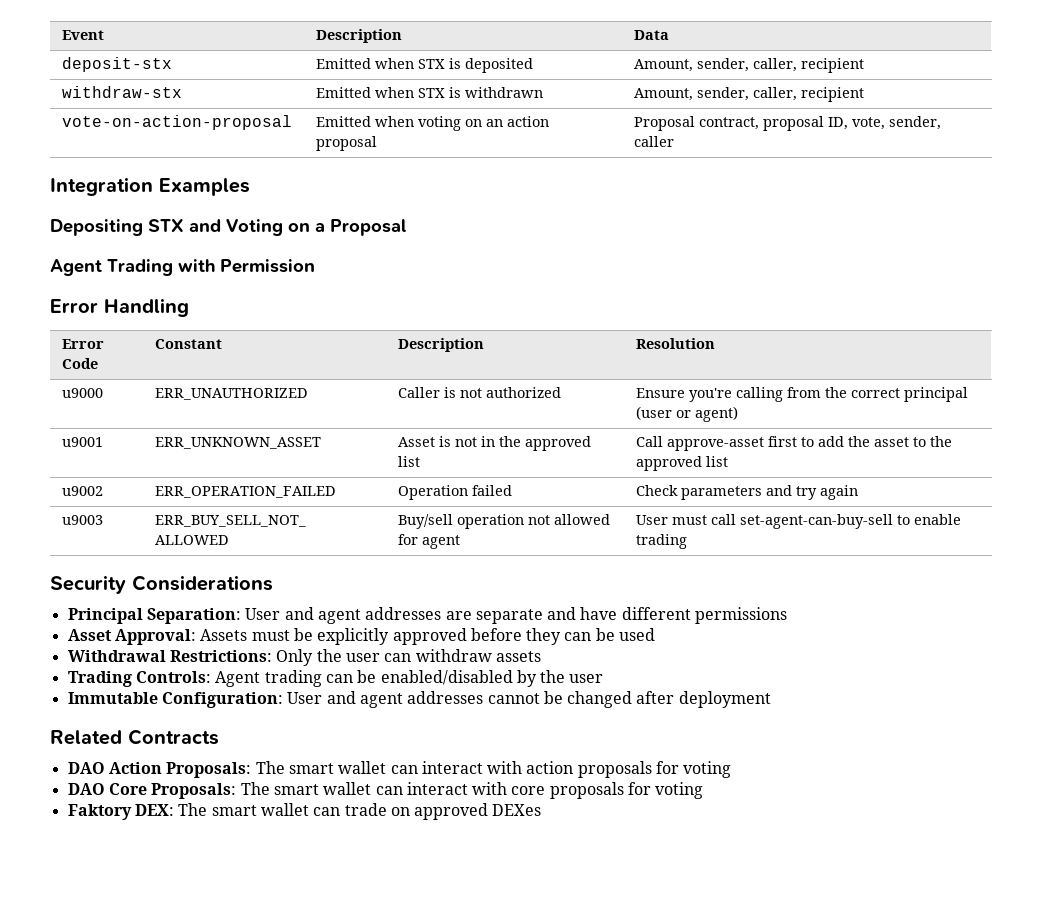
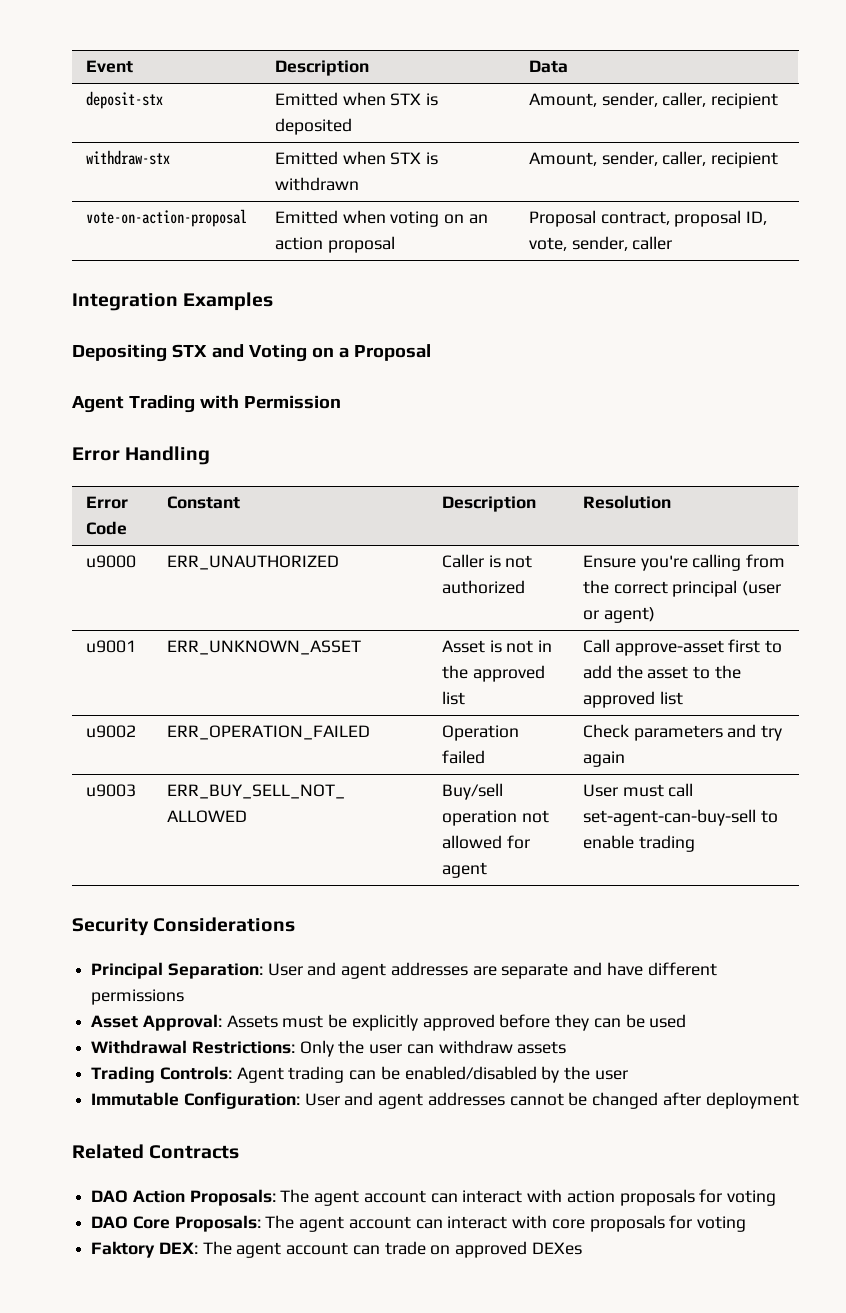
[288,761,387,774] smart wallet -> [314,1190,426,1206] agent account
[273,782,372,795] smart wallet -> [299,1216,411,1232] agent account
[211,803,309,816] smart wallet -> [236,1242,349,1258] agent account

